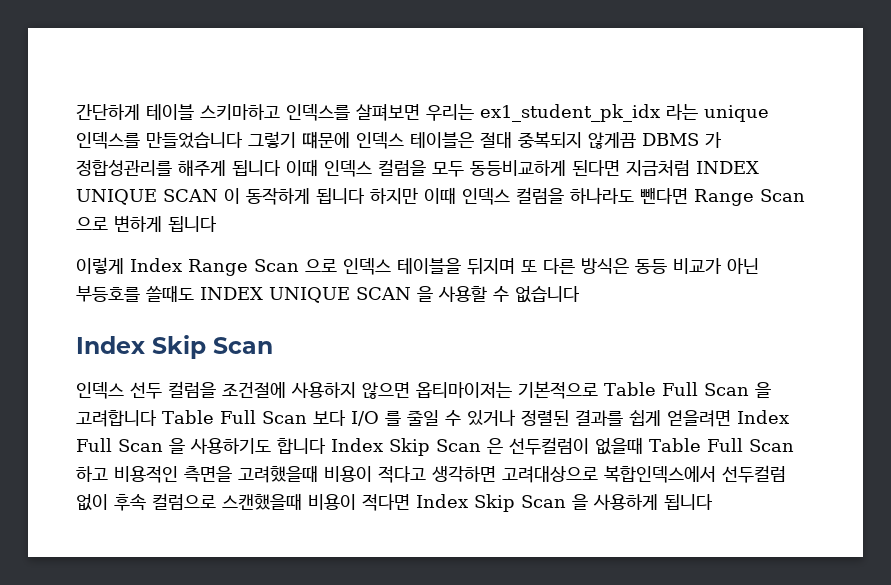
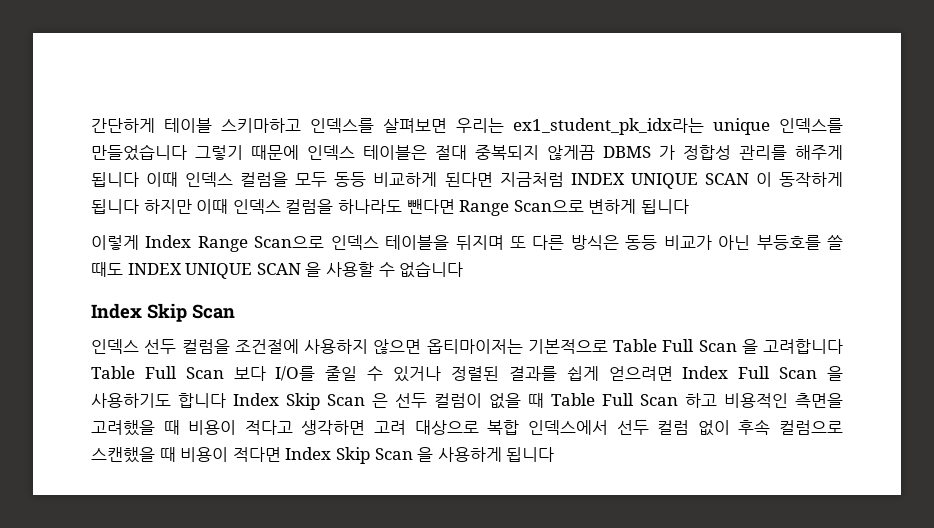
[480,104,698,122] ex1_student_pk_idx 라는 -> [513,118,704,135] ex1_student_pk_idx라는
[302,131,350,149] 떄문에 -> [251,145,299,160] 때문에
[76,160,172,176] 정합성관리를 -> [683,145,787,160] 정합성 관리를
[470,160,566,176] 동등비교하게 -> [334,172,438,187] 동등 비교하게
[760,189,805,202] [76,217,108,230] Scan 으로 -> [513,200,584,212] Scan으로
[254,259,337,272] Scan 으로 -> [254,236,325,248] Scan으로
[146,285,194,302] 쓸때도 -> [827,235,844,250] [91,262,123,277] 쓸 때도
[350,411,401,426] I/O 를 -> [275,366,316,381] I/O를
[666,410,731,427] 얻을려면 -> [608,366,673,381] 얻으려면
[509,437,643,455] 선두컬럼이 없을때 -> [395,393,544,409] 선두 컬럼이 없을 때
[238,465,318,483] 고려했을때 -> [91,420,180,436] 고려했을 때
[502,465,786,483] 고려대상으로 복합인덱스에서 선두컬럼 -> [374,420,690,435] 고려 대상으로 복합 인덱스에서 선두 컬럼
[222,493,302,510] 스캔했을때 -> [91,447,176,463] 스캔했을 때

